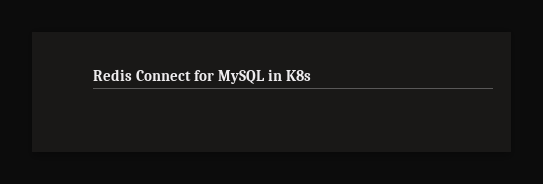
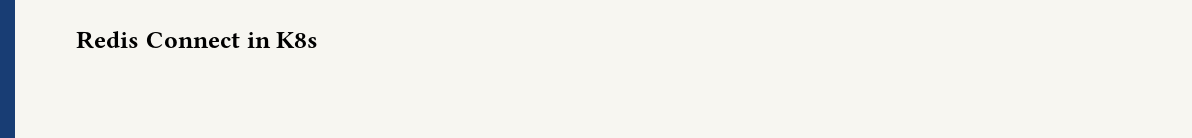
[194,70,266,84] for MySQL -> (240, 40) none

